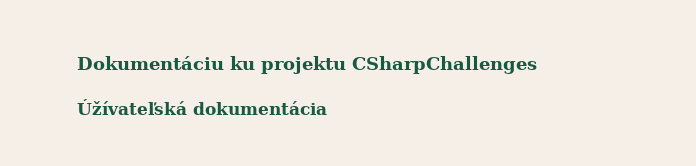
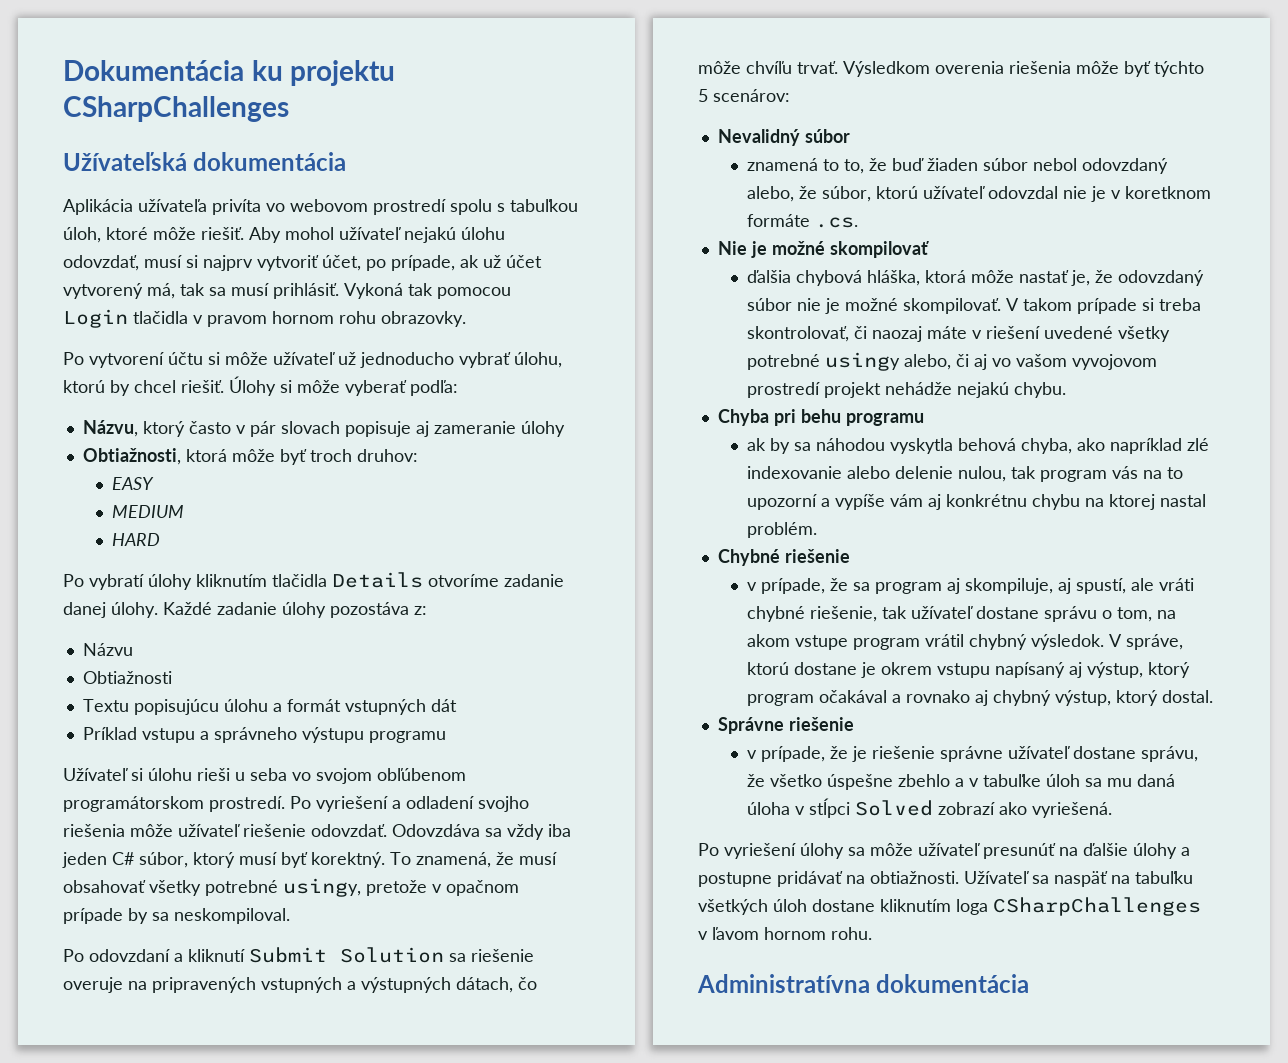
[77,56,224,70] Dokumentáciu -> [63,60,244,81] Dokumentácia
[77,99,327,115] Úžívateľská dokumentácia -> [63,152,347,171] [63,199,578,215] [63,227,505,243] [63,255,542,271] [63,283,511,299] [63,309,466,328] [63,352,562,368] [63,376,458,396] [82,420,565,437] [82,448,418,465] [112,477,155,490] [112,505,185,518] [112,533,161,546] [63,572,564,590] [63,602,427,618] [82,643,133,656] [82,671,172,684] [82,699,457,715] [82,727,446,743] [63,768,466,784] [63,796,529,812] [63,824,571,840] [62,852,557,868] [63,878,519,897] [63,908,290,924] [63,947,534,963] [63,977,537,993] [698,61,1204,77] [698,89,790,102] [717,129,850,146] [747,158,1169,174] [747,186,1212,202] [747,214,859,228] [717,241,929,258] [747,270,1205,286] [747,298,1202,314] [747,326,1171,342] [747,352,1158,371] [747,382,1067,398] [717,409,924,426] [747,438,1210,454] [747,466,1184,482] [747,494,1207,510] [747,522,818,538] [717,549,850,566] [747,578,1195,594] [747,606,1177,622] [747,634,1184,650] [747,662,1191,678] [747,690,1214,706] [717,717,854,734] [747,746,1199,762] [747,774,1176,790] [747,798,1113,818] [698,843,1190,859] [698,871,1193,887] [698,897,1201,916] [698,927,872,940] [697,974,1030,993] Užívateľská dokumentácia // Aplikácia užívateľa privíta vo webovom prostredí spolu s tabuľkou úloh, ktoré môže riešiť. Aby mohol užívateľ nejakú úlohu odovzdať, musí si najprv vytvoriť účet, po prípade, ak už účet vytvorený má, tak sa musí prihlásiť. Vykoná tak pomocou Login tlačidla v pravom hornom rohu obrazovky. // Po vytvorení účtu si môže užívateľ už jednoducho vybrať úlohu, ktorú by chcel riešiť. Úlohy si môže vyberať podľa: // Názvu, ktorý často v pár slovach popisuje aj zameranie úlohy // Obtiažnosti, ktorá môže byť troch druhov: // EASY // MEDIUM // HARD // Po vybratí úlohy kliknutím tlačidla Details otvoríme zadanie danej úlohy. Každé zadanie úlohy pozostáva z: // Názvu // Obtiažnosti // Textu popisujúcu úlohu a formát vstupných dát // Príklad vstupu a správneho výstupu programu // Užívateľ si úlohu rieši u seba vo svojom obľúbenom programátorskom prostredí. Po vyriešení a odladení svojho riešenia môže užívateľ riešenie odovzdať. Odovzdáva sa vždy iba jeden C# súbor, ktorý musí byť korektný. To znamená, že musí obsahovať všetky potrebné usingy, pretože v opačnom prípade by sa neskompiloval. // Po odovzdaní a kliknutí Submit Solution sa riešenie overuje na pripravených vstupných a výstupných dátach, čo môže chvíľu trvať. Výsledkom overenia riešenia môže byť týchto 5 scenárov: // Nevalidný súbor // znamená to to, že buď žiaden súbor nebol odovzdaný alebo, že súbor, ktorú užívateľ odovzdal nie je v koretknom formáte .cs. // Nie je možné skompilovať // ďalšia chybová hláška, ktorá môže nastať je, že odovzdaný súbor nie je možné skompilovať. V takom prípade si treba skontrolovať, či naozaj máte v riešení uvedené všetky potrebné usingy alebo, či aj vo vašom vyvojovom prostredí projekt nehádže nejakú chybu. // Chyba pri behu programu // ak by sa náhodou vyskytla behová chyba, ako napríklad zlé indexovanie alebo delenie nulou, tak program vás na to upozorní a vypíše vám aj konkrétnu chybu na ktorej nastal problém. // Chybné riešenie // v prípade, že sa program aj skompiluje, aj spustí, ale vráti chybné riešenie, tak užívateľ dostane správu o tom, na akom vstupe program vrátil chybný výsledok. V správe, ktorú dostane je okrem vstupu napísaný aj výstup, ktorý program očakával a rovnako aj chybný výstup, ktorý dostal. // Správne riešenie // v prípade, že je riešenie správne užívateľ dostane správu, že všetko úspešne zbehlo a v tabuľke úloh sa mu daná úloha v stĺpci Solved zobrazí ako vyriešená. // Po vyriešení úlohy sa môže užívateľ presunúť na ďalšie úlohy a postupne pridávať na obtiažnosti. Užívateľ sa naspäť na tabuľku všetkých úloh dostane kliknutím loga CSharpChallenges v ľavom hornom rohu. // Administratívna dokumentácia

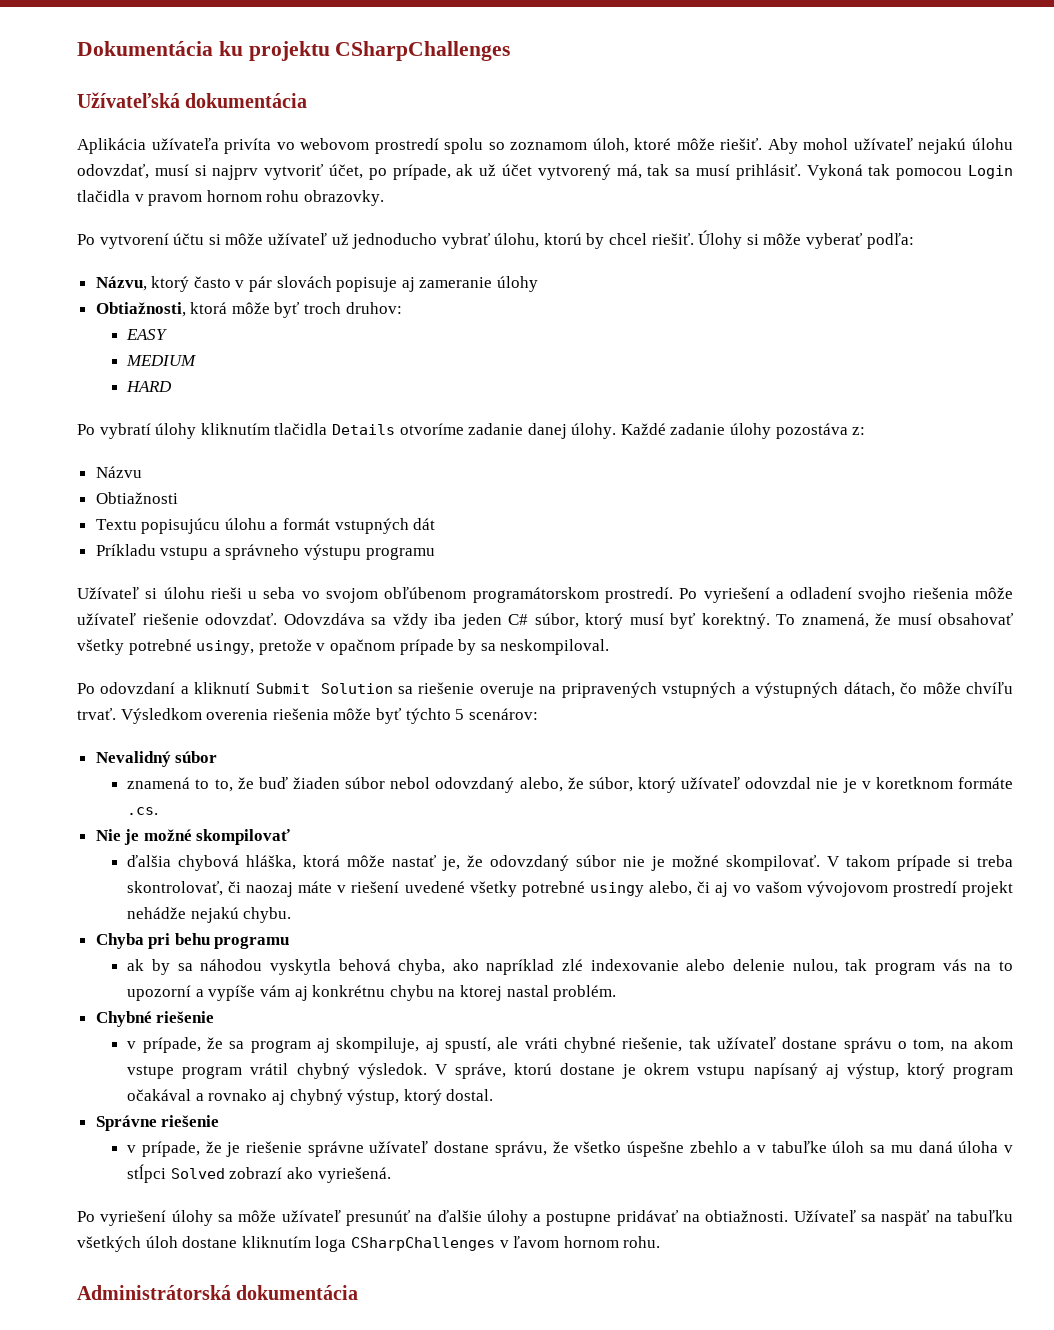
[497,199,578,212] s tabuľkou -> [488,142,588,150] so zoznamom
[280,421,340,434] slovach -> [276,276,332,288] slovách
[82,727,137,740] Príklad -> [95,544,156,556] Príkladu
[876,186,919,199] ktorú -> [637,777,676,793] ktorý
[1072,354,1158,370] vyvojovom -> [806,881,888,897] vývojovom
[697,974,870,993] Administratívna -> [77,1285,231,1300] Administrátorská

